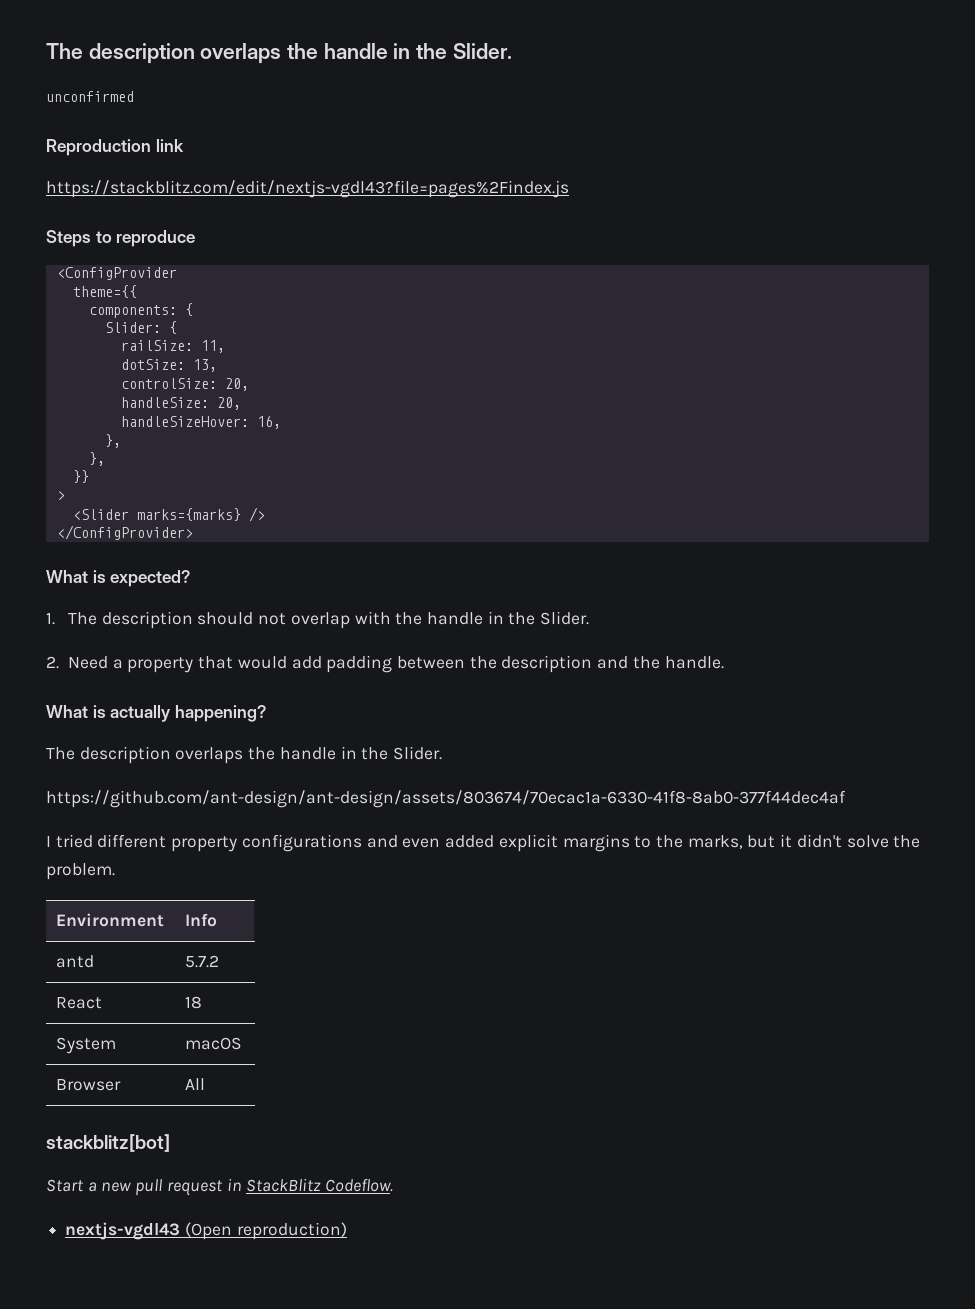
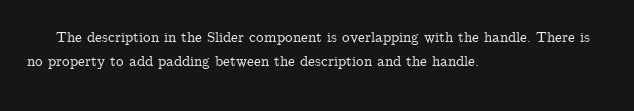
[46,43,512,64] [46,91,134,102] [46,139,184,156] [46,180,569,198] [46,230,196,247] [56,267,177,280] [72,285,137,298] [88,303,193,318] [104,321,177,334] [120,340,225,353] [120,359,217,372] [120,378,249,391] [120,397,241,410] [120,416,281,429] [104,434,121,448] [88,452,105,466] [72,470,89,483] [56,491,65,500] [72,507,265,522] [56,525,193,540] [46,570,191,587] [46,611,590,629] [46,656,287,673] The description overlaps the handle in the Slider. // unconfirmed // Reproduction link // https://stackblitz.com/edit/nextjs-vgdl43?file=pages%2Findex.js // Steps to reproduce // <ConfigProvider // theme={{ // components: { // Slider: { // railSize: 11, // dotSize: 13, // controlSize: 20, // handleSize: 20, // handleSizeHover: 16, // }, // }, // }} // > // <Slider marks={marks} /> // </ConfigProvider> // What is expected? // 1. The description should not overlap with the handle in the Slider. // 2. Need a property that would -> [55,32,590,45] [27,57,124,69] The description in the Slider component is overlapping with the handle. There is no property to
[46,705,266,722] [46,746,443,764] [46,790,846,808] [46,834,921,852] [46,863,115,880] [56,913,165,927] [185,913,218,927] [56,955,95,968] [185,955,220,968] [56,997,103,1009] [185,996,203,1009] [56,1037,117,1054] [185,1037,243,1050] [56,1079,122,1091] [185,1078,206,1090] [46,1134,170,1152] [46,1178,394,1196] [65,1222,347,1240] // What is actually happening? // The description overlaps the handle in the Slider. // https://github.com/ant-design/ant-design/assets/803674/70ecac1a-6330-41f8-8ab0-377f44dec4af // I tried different property configurations and even added explicit margins to the marks, but it didn't solve the problem. // Environment | Info // antd | 5.7.2 // React | 18 // System | macOS // Browser | All // stackblitz[bot] // Start a new pull request in StackBlitz Codeflow. // nextjs-vgdl43 (Open reproduction) -> (479, 61) none

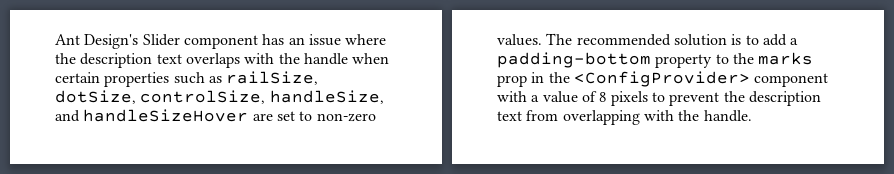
[55,32,590,45] [27,56,401,69] The description in the Slider component is overlapping with the handle. There is no property to add padding between the description and -> [55,34,387,49] [55,53,390,68] [55,71,319,87] [55,90,384,104] [55,109,376,122] [497,33,799,46] [497,52,814,68] [497,71,829,87] [497,91,821,106] [497,110,674,125] Ant Design's Slider component has an issue where the description text overlaps with the handle when certain properties such as railSize, dotSize, controlSize, handleSize, and handleSizeHover are set to non-zero values. The recommended solution is to add a padding-bottom property to the marks prop in the <ConfigProvider> component with a value of 8 pixels to prevent the description text from overlapping with

